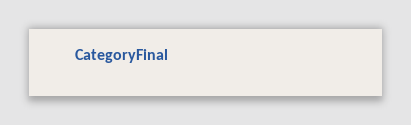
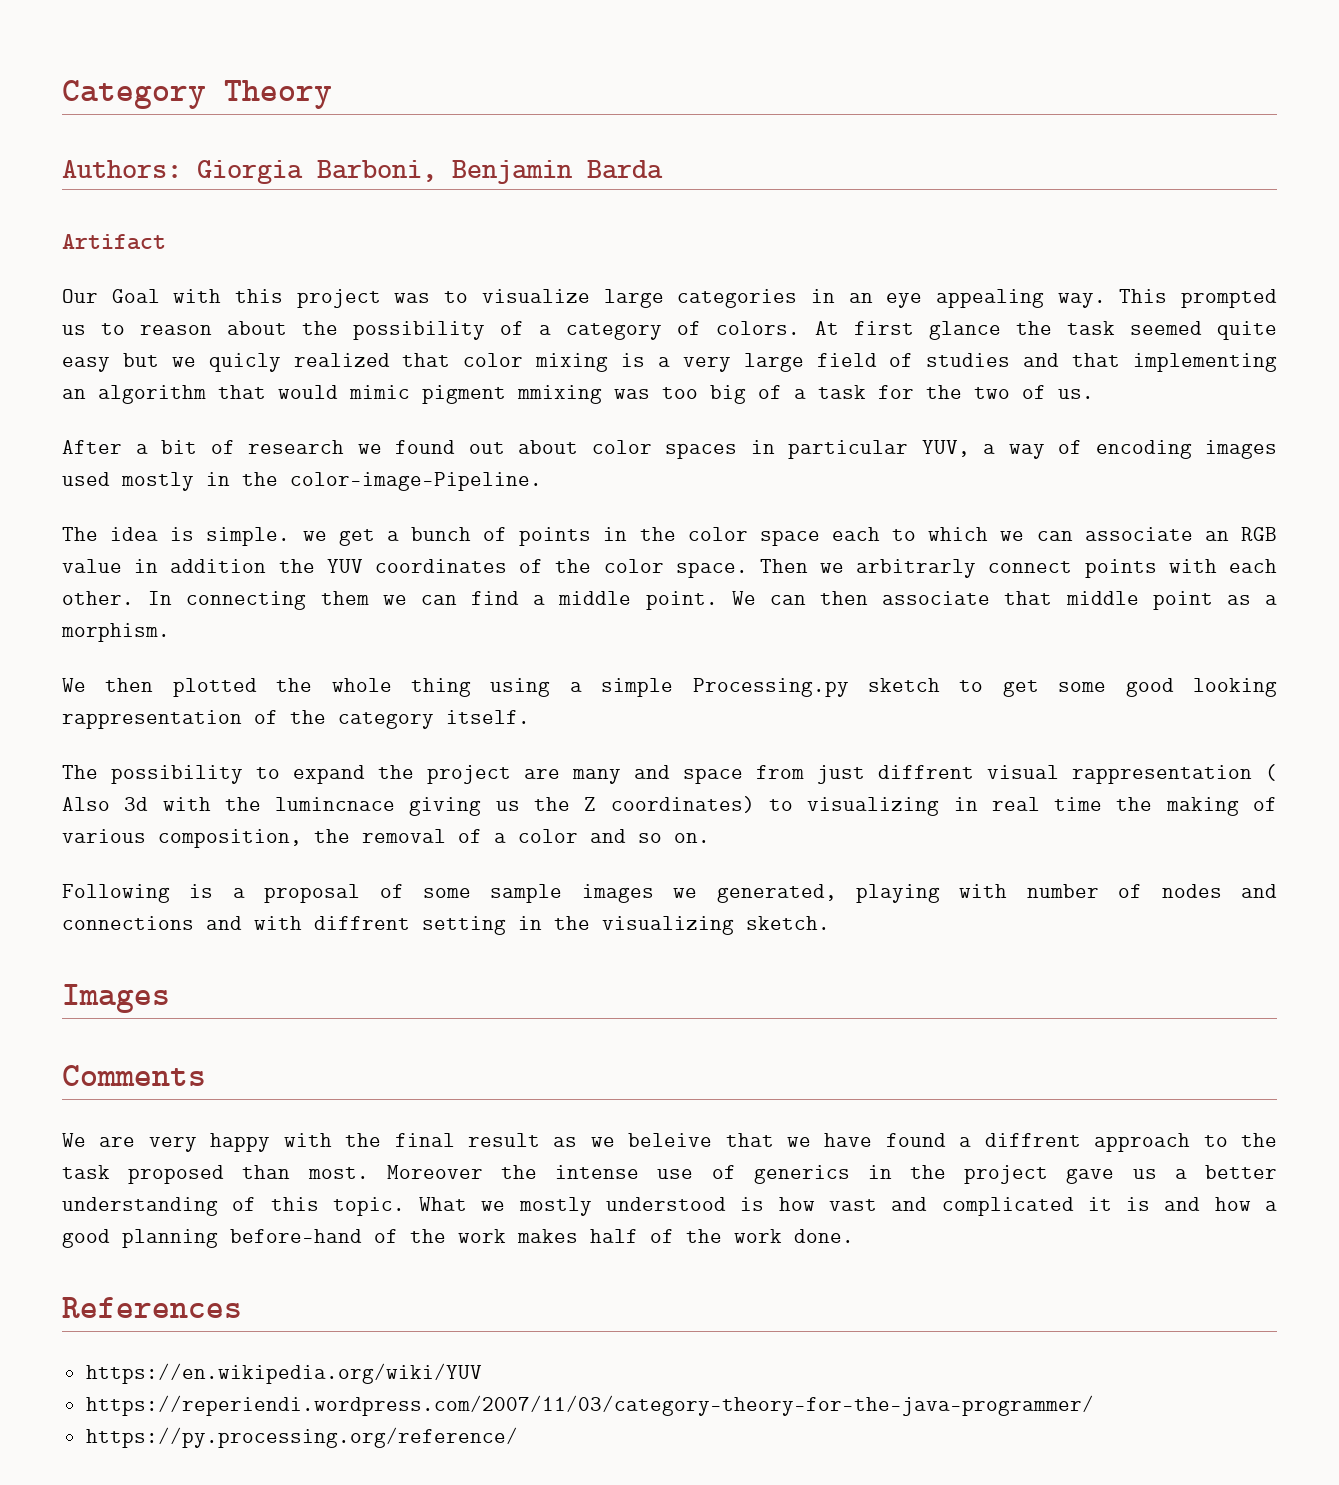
[75,49,168,63] CategoryFinal -> [62,80,332,109] [62,160,663,184] [62,234,166,250] [62,289,1277,308] [62,321,1277,340] [62,353,1277,372] [62,385,1094,404] [62,440,1277,459] [62,472,542,491] [62,527,1277,546] [62,559,1277,578] [62,591,1278,610] [61,623,170,642] [62,678,1277,697] [62,710,530,729] [62,764,1277,784] [62,796,1277,816] [62,829,710,848] [62,884,1277,903] [62,916,830,935] [62,984,170,1013] [62,1065,206,1086] [62,1133,1278,1152] [62,1165,1277,1184] [62,1197,1277,1216] [62,1229,854,1248] [62,1297,242,1318] [85,1363,482,1384] [85,1395,1094,1416] [85,1427,518,1448] Category Theory // Authors: Giorgia Barboni, Benjamin Barda // Artifact // Our Goal with this project was to visualize large categories in an eye appealing way. This prompted us to reason about the possibility of a category of colors. At first glance the task seemed quite easy but we quicly realized that color mixing is a very large field of studies and that implementing an algorithm that would mimic pigment mmixing was too big of a task for the two of us. // After a bit of research we found out about color spaces in particular YUV, a way of encoding images used mostly in the color-image-Pipeline. // The idea is simple. we get a bunch of points in the color space each to which we can associate an RGB value in addition the YUV coordinates of the color space. Then we arbitrarly connect points with each other. In connecting them we can find a middle point. We can then associate that middle point as a morphism. // We then plotted the whole thing using a simple Processing.py sketch to get some good looking rappresentation of the category itself. // The possibility to expand the project are many and space from just diffrent visual rappresentation ( Also 3d with the lumincnace giving us the Z coordinates) to visualizing in real time the making of various composition, the removal of a color and so on. // Following is a proposal of some sample images we generated, playing with number of nodes and connections and with diffrent setting in the visualizing sketch. // Images // Comments // We are very happy with the final result as we beleive that we have found a diffrent approach to the task proposed than most. Moreover the intense use of generics in the project gave us a better understanding of this topic. What we mostly understood is how vast and complicated it is and how a good planning before-hand of the work makes half of the work done. // References // https://en.wikipedia.org/wiki/YUV // https://reperiendi.wordpress.com/2007/11/03/category-theory-for-the-java-programmer/ // https://py.processing.org/reference/

